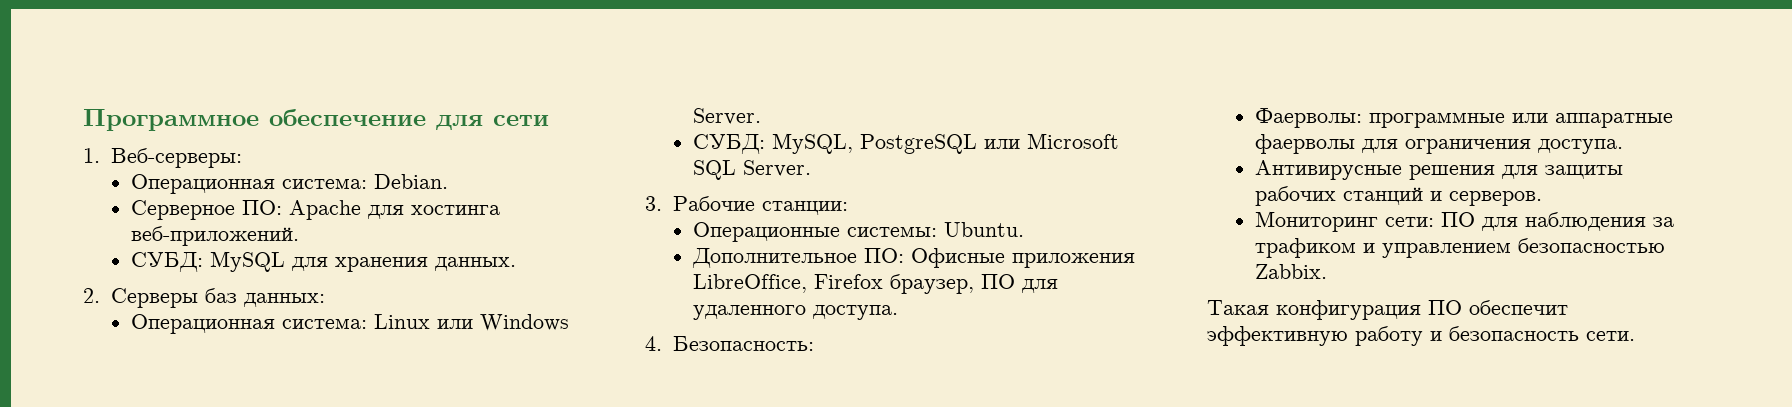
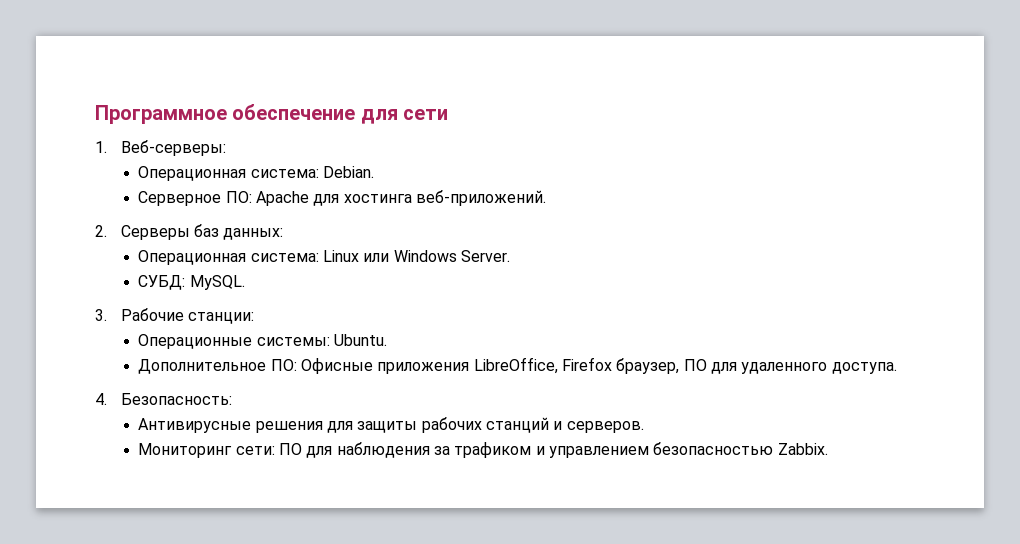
[131,251,517,272] // СУБД: MySQL для хранения данных. -> (546, 198) none
[772,133,1120,154] [693,160,812,180] MySQL, PostgreSQL или Microsoft SQL Server. -> [189,275,245,290] MySQL.
[1255,108,1674,128] [1255,134,1624,154] // Фаерволы: программные или аппаратные фаерволы для ограничения доступа. -> (232, 399) none
[1207,300,1568,320] [1207,326,1635,346] // Такая конфигурация ПО обеспечит эффективную работу и безопасность сети. -> (828, 449) none

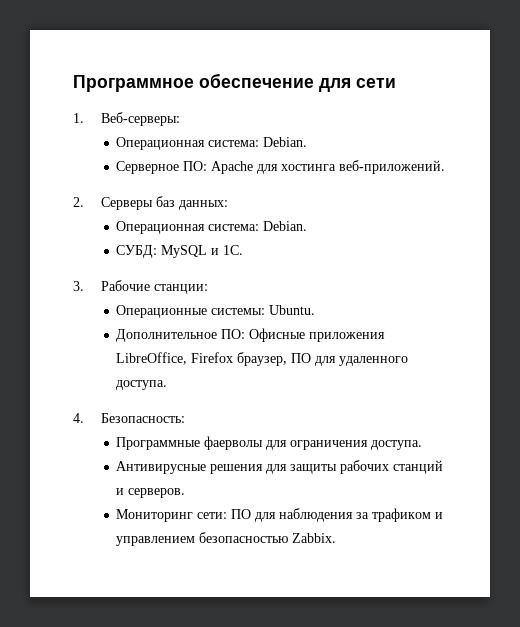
[323,250,510,262] [138,275,245,290] Linux или Windows Server. // СУБД: MySQL. -> [263,221,308,231] [116,245,244,258] Debian. // СУБД: MySQL и 1С.
(232, 399) none -> [116,436,423,450] // Программные фаерволы для ограничения доступа.

